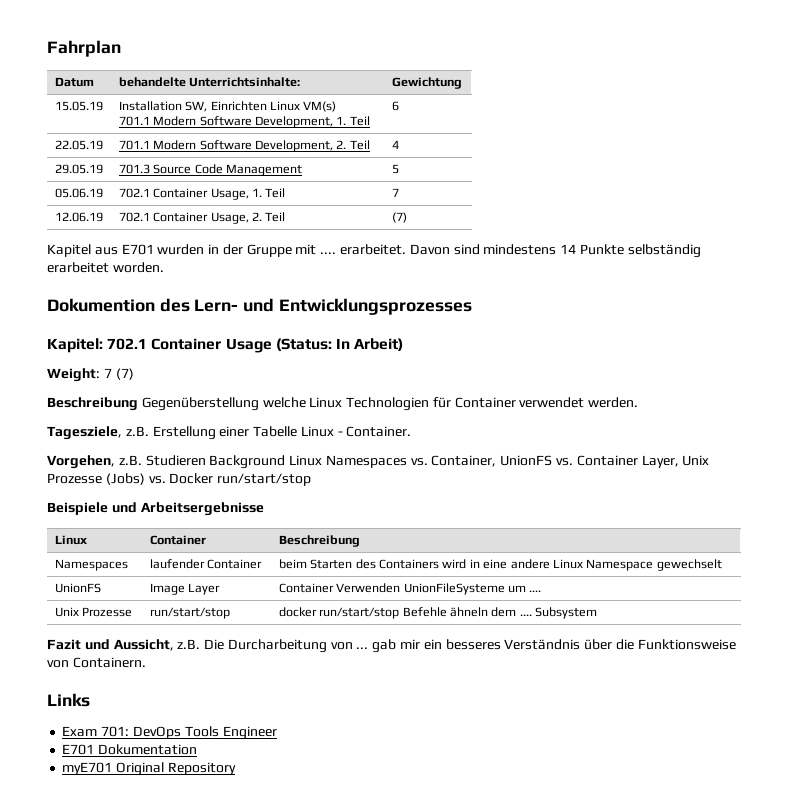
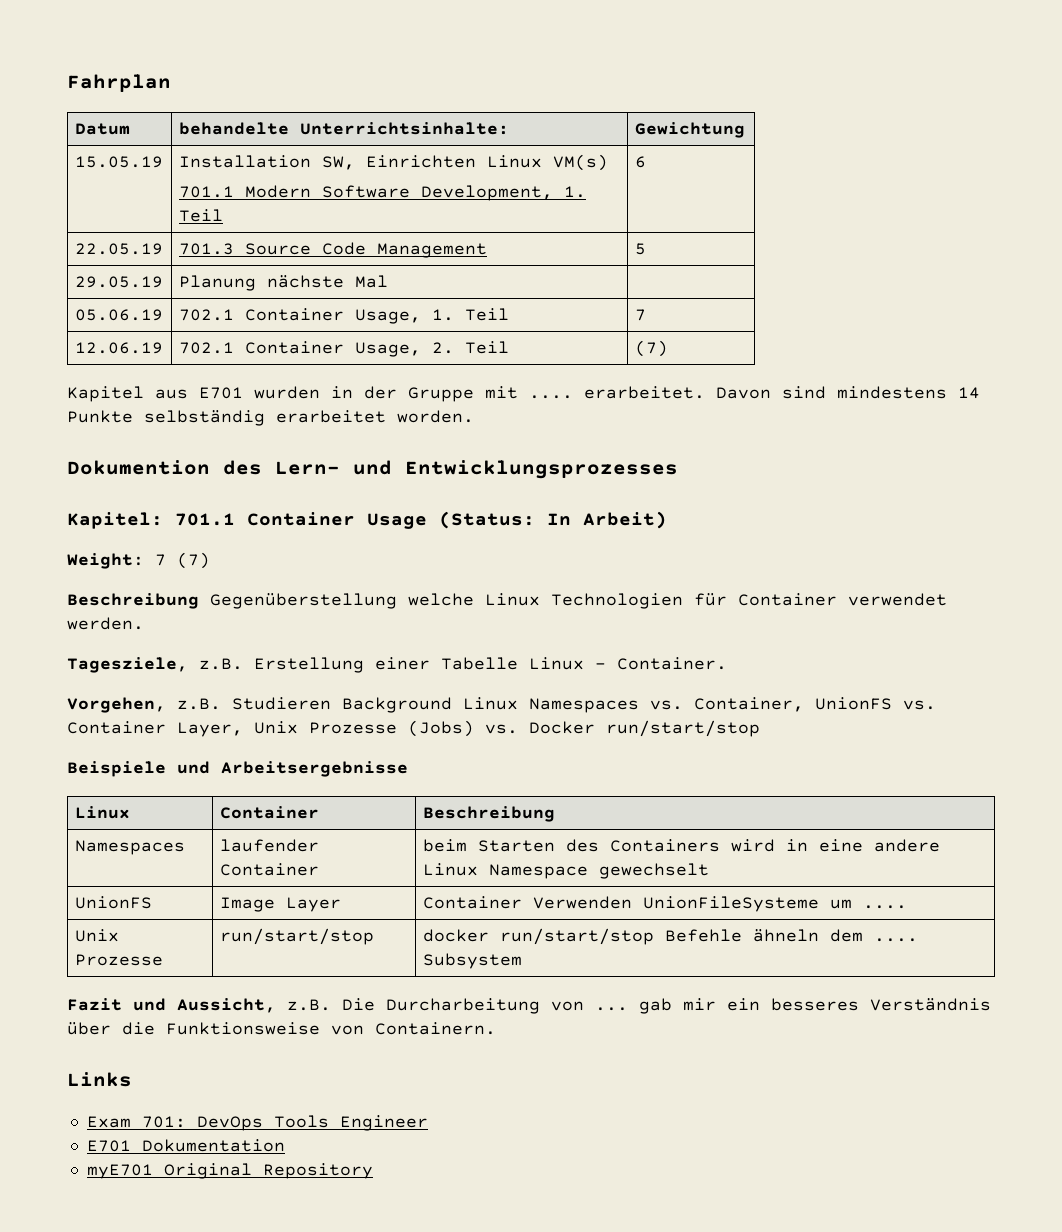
[118,140,370,152] [391,140,399,149] [54,164,103,174] | 701.1 Modern Software Development, 2. Teil | 4 // 29.05.19 -> (163, 249) none
(399, 169) none -> [74,276,163,288] [178,275,388,291] // 29.05.19 | Planung nächste Mal |
[107,338,148,350] 702.1 -> [175,513,235,526] 701.1

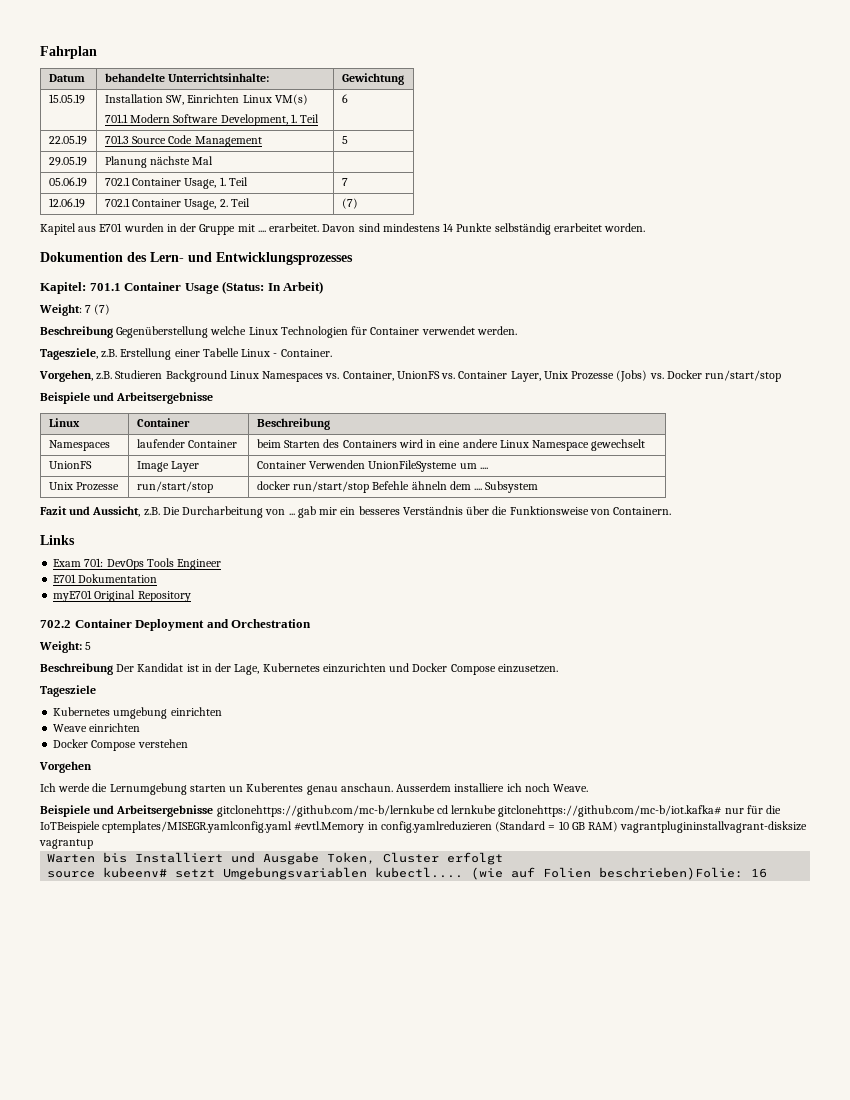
(373, 1171) none -> [40,619,312,631] [39,641,92,653] [40,663,558,675] [40,685,96,697] [53,707,222,719] [53,723,141,732] [53,739,188,751] [39,761,92,773] [40,783,589,795] [40,805,782,817] [40,821,808,833] [39,839,93,849] [47,852,504,865] [47,867,768,880] // 702.2 Container Deployment and Orchestration // Weight: 5 // Beschreibung Der Kandidat ist in der Lage, Kubernetes einzurichten und Docker Compose einzusetzen. // Tagesziele // Kubernetes umgebung einrichten // Weave einrichten // Docker Compose verstehen // Vorgehen // Ich werde die Lernumgebung starten un Kuberentes genau anschaun. Ausserdem installiere ich noch Weave. // Beispiele und Arbeitsergebnisse gitclonehttps://github.com/mc-b/lernkube cd lernkube gitclonehttps://github.com/mc-b/iot.kafka# nur für die IoTBeispiele cptemplates/MISEGR.yamlconfig.yaml #evtl.Memory in config.yamlreduzieren (Standard = 10 GB RAM) vagrantplugininstallvagrant-disksize vagrantup // Warten bis Installiert und Ausgabe Token, Cluster erfolgt // source kubeenv# setzt Umgebungsvariablen kubectl.... (wie auf Folien beschrieben)Folie: 16

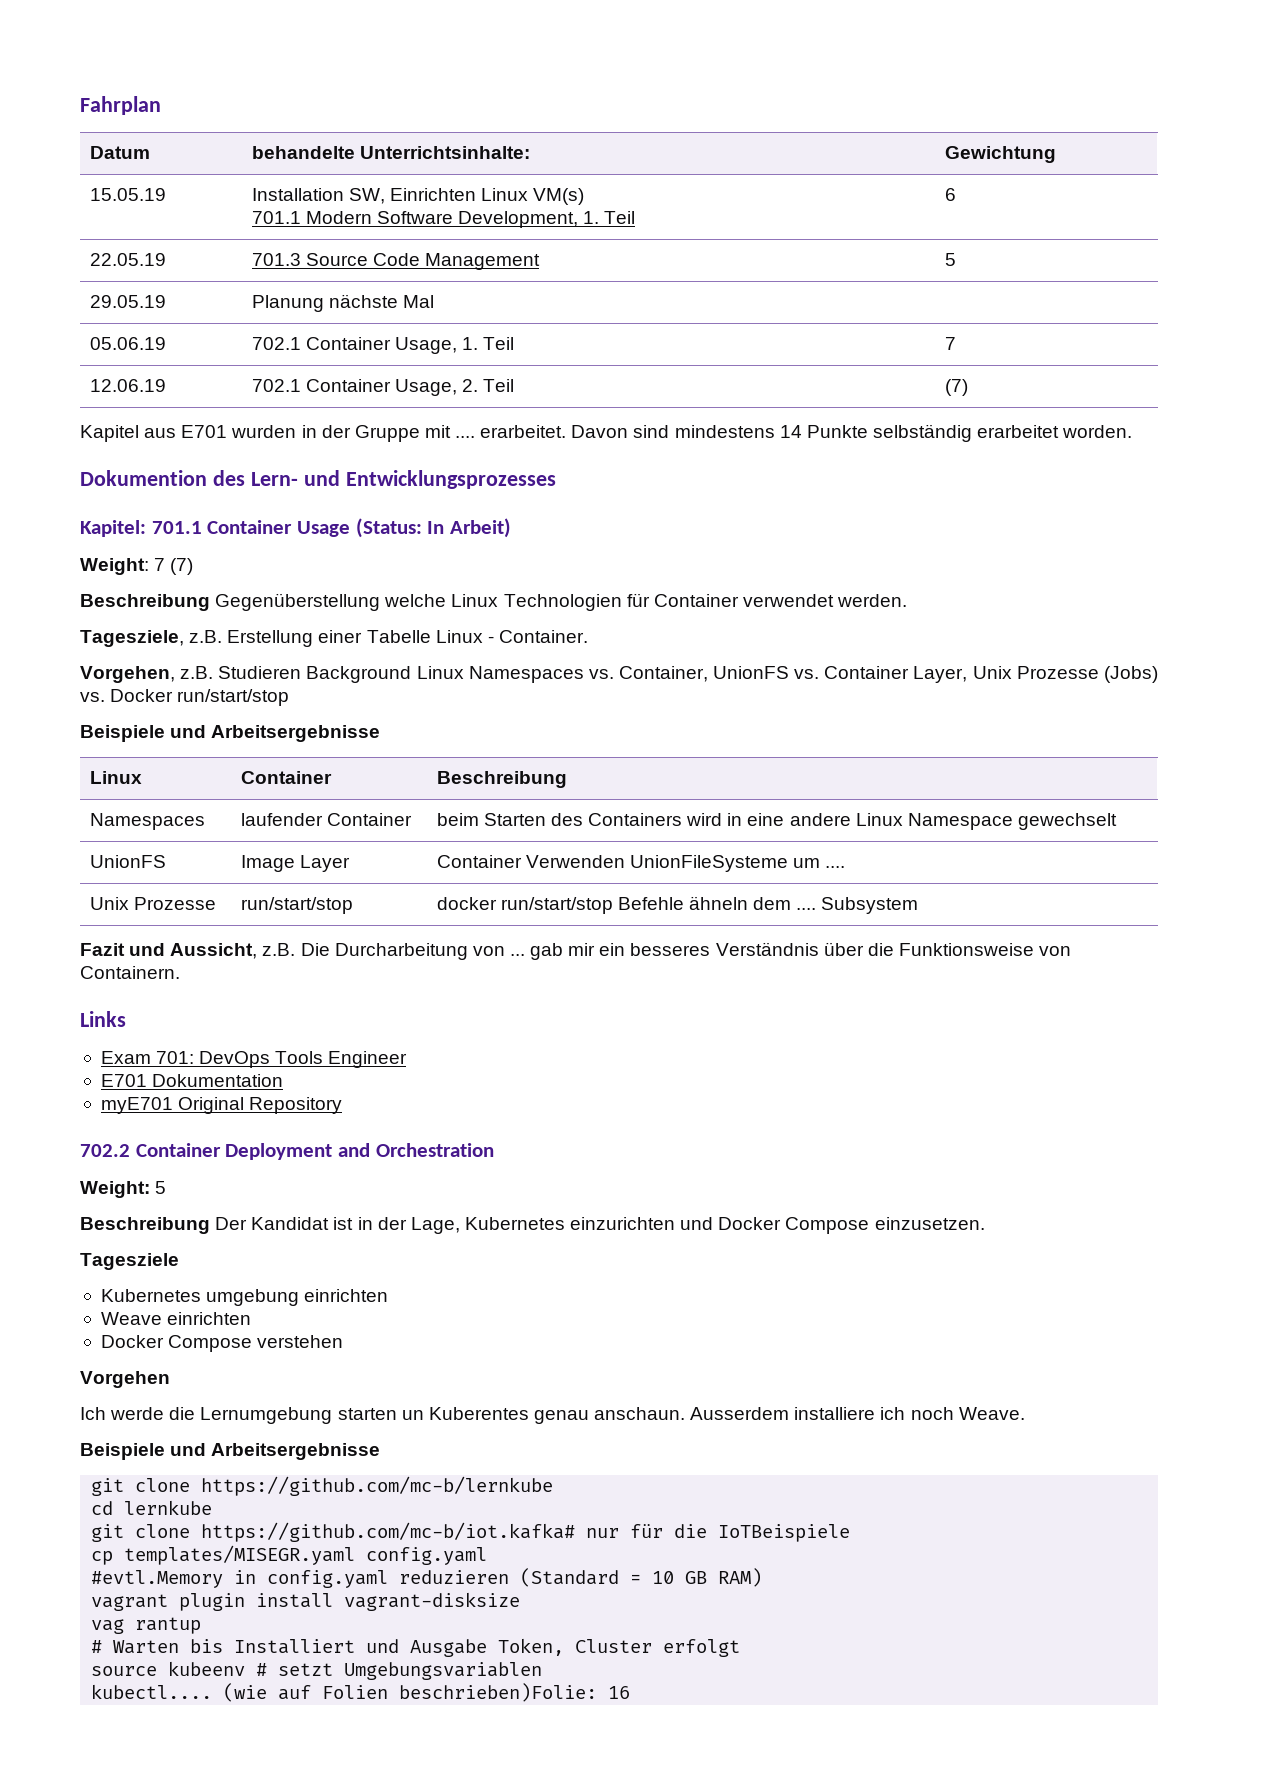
[216,805,435,817] gitclonehttps://github.com/mc-b/lernkube -> [91,1476,554,1496] // git clone https://github.com/mc-b/lernkube //
[498,805,722,817] gitclonehttps://github.com/mc-b/iot.kafka# -> [91,1522,576,1542] // git clone https://github.com/mc-b/iot.kafka#
[102,821,492,833] cptemplates/MISEGR.yamlconfig.yaml #evtl.Memory in config.yamlreduzieren -> [91,1545,488,1565] [91,1570,510,1588] // cp templates/MISEGR.yaml config.yaml // #evtl.Memory in config.yaml reduzieren
[620,821,808,833] [39,839,93,849] vagrantplugininstallvagrant-disksize vagrantup // -> [91,1592,521,1611] [91,1617,202,1634] [91,1640,103,1653] // vagrant plugin install vagrant-disksize // vag rantup // #
[103,867,168,878] kubeenv# -> [168,1661,268,1676] kubeenv #
(368, 873) none -> (543, 1671) //

